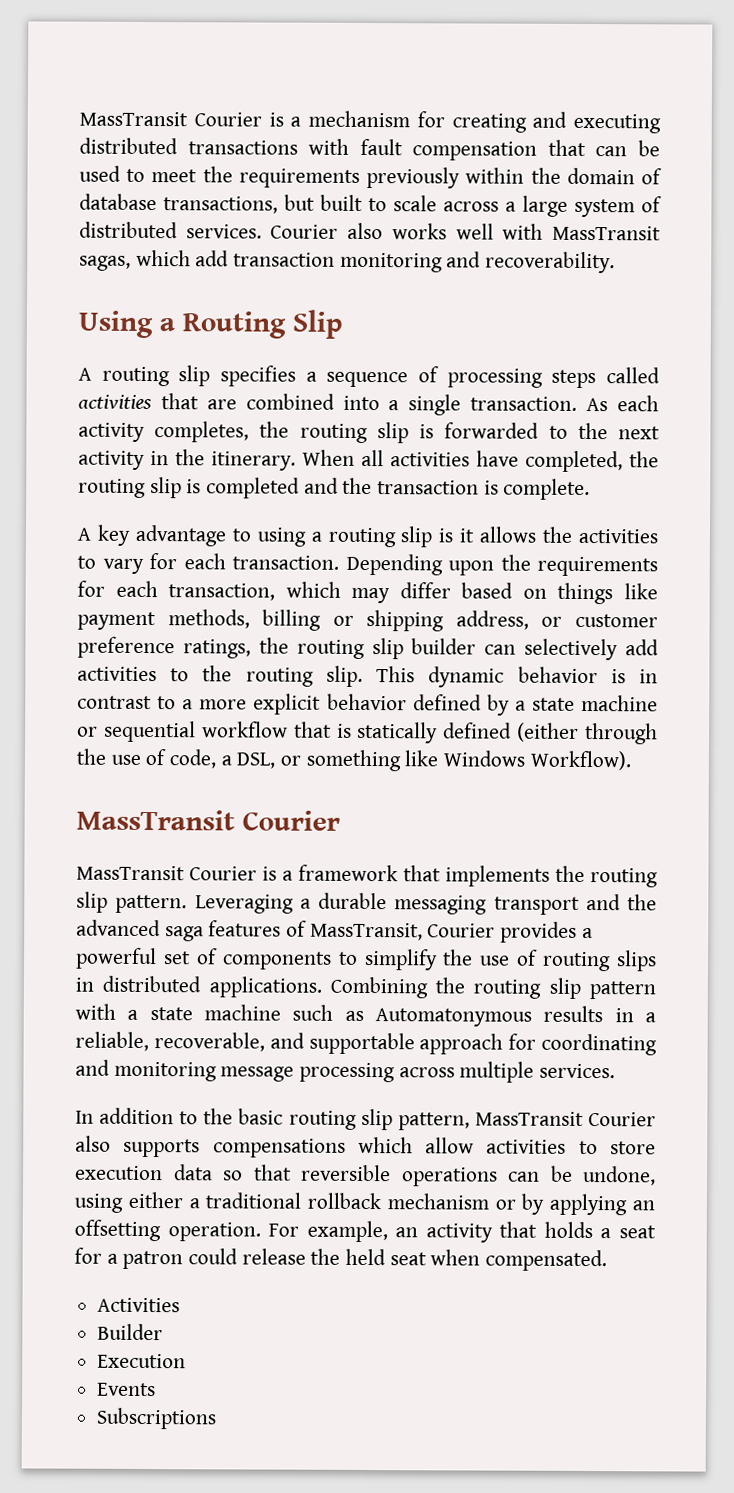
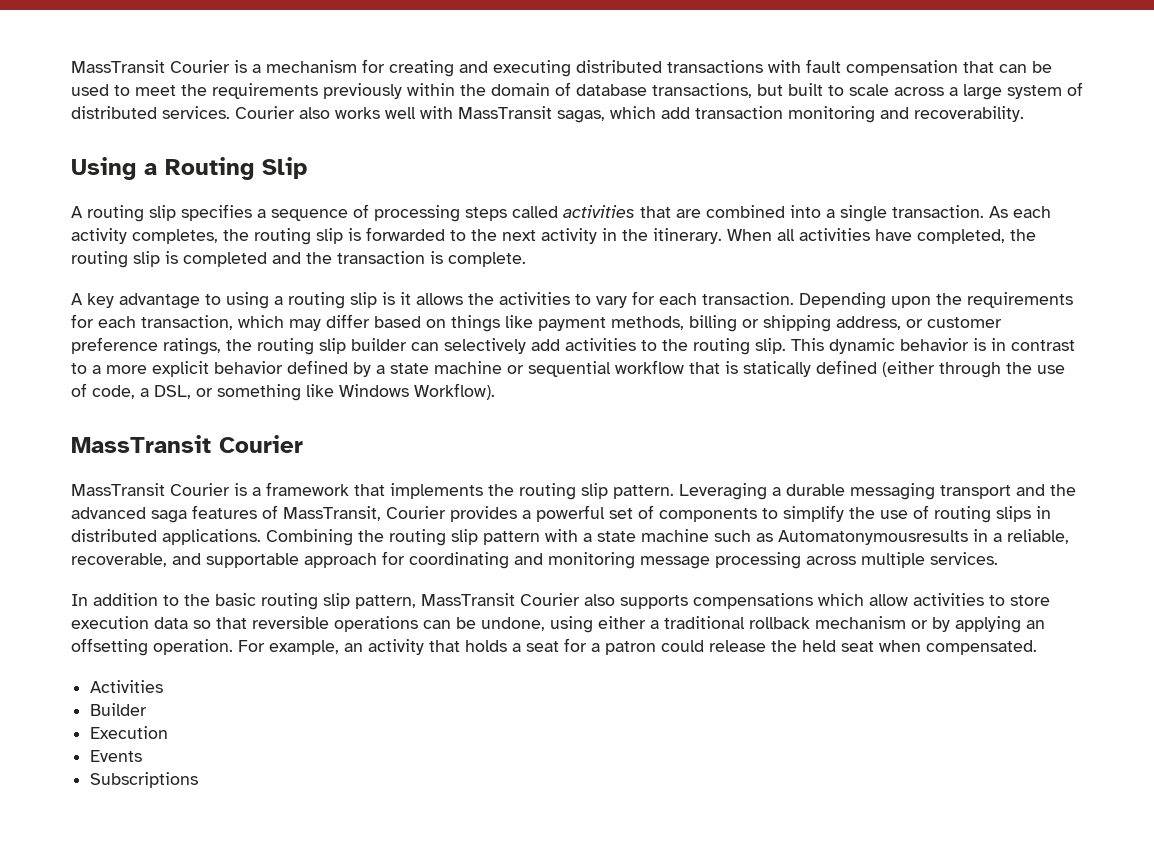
[375,1005,604,1027] Automatonymous results -> [778,530,968,545] Automatonymousresults

